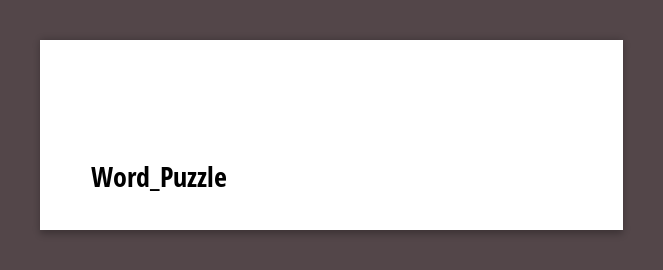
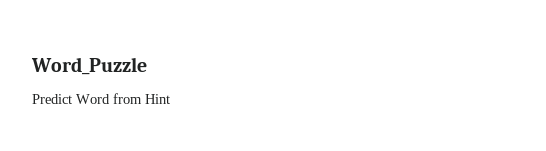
(227, 178) none -> [32,93,170,104] // Predict Word from Hint

